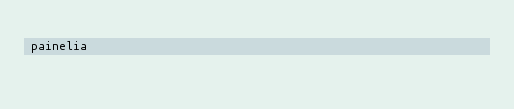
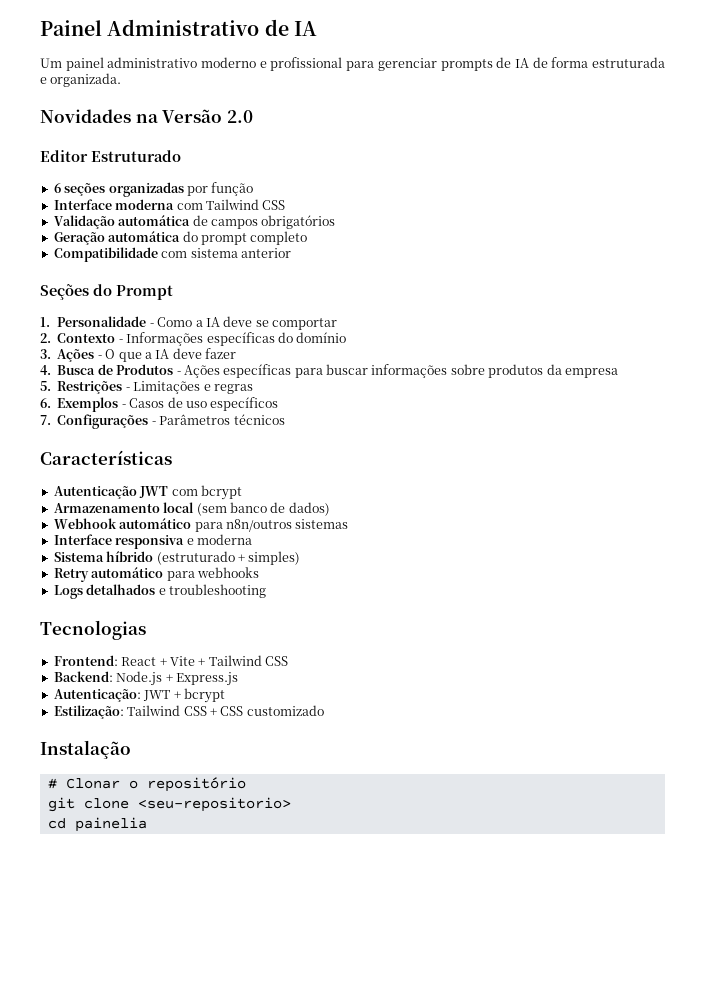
(31, 47) none -> [40,19,317,36] [40,57,665,71] [40,73,122,87] [40,109,253,123] [40,150,181,162] [53,182,254,197] [53,199,286,210] [53,215,336,229] [53,231,308,245] [53,247,291,262] [40,284,173,300] [40,316,338,330] [40,332,347,346] [40,348,237,362] [40,364,618,378] [40,381,253,394] [40,397,279,412] [40,414,285,429] [40,450,172,465] [53,485,242,500] [53,502,330,516] [53,518,349,532] [53,534,252,549] [53,551,301,565] [53,567,259,582] [53,584,266,599] [40,620,146,640] [53,655,288,666] [53,671,238,686] [53,688,225,703] [53,705,324,719] [40,740,131,759] [47,777,246,792] [47,797,291,812] [47,818,66,829] Painel Administrativo de IA // Um painel administrativo moderno e profissional para gerenciar prompts de IA de forma estruturada e organizada. // Novidades na Versão 2.0 // Editor Estruturado // 6 seções organizadas por função // Interface moderna com Tailwind CSS // Validação automática de campos obrigatórios // Geração automática do prompt completo // Compatibilidade com sistema anterior // Seções do Prompt // 1. Personalidade - Como a IA deve se comportar // 2. Contexto - Informações específicas do domínio // 3. Ações - O que a IA deve fazer // 4. Busca de Produtos - Ações específicas para buscar informações sobre produtos da empresa // 5. Restrições - Limitações e regras // 6. Exemplos - Casos de uso específicos // 7. Configurações - Parâmetros técnicos // Características // Autenticação JWT com bcrypt // Armazenamento local (sem banco de dados) // Webhook automático para n8n/outros sistemas // Interface responsiva e moderna // Sistema híbrido (estruturado + simples) // Retry automático para webhooks // Logs detalhados e troubleshooting // Tecnologias // Frontend: React + Vite + Tailwind CSS // Backend: Node.js + Express.js // Autenticação: JWT + bcrypt // Estilização: Tailwind CSS + CSS customizado // Instalação // # Clonar o repositório // git clone <seu-repositorio> // cd

